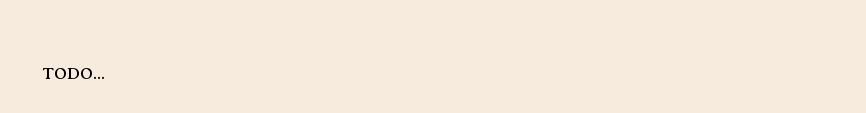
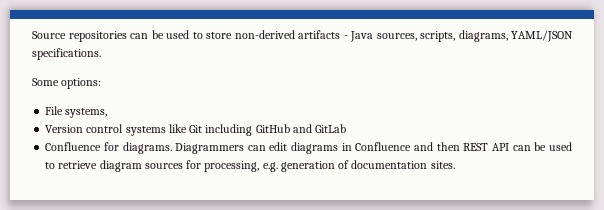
[42,68,105,79] TODO... -> [32,30,573,42] [32,48,101,60] [32,78,102,89] [45,106,108,118] [45,124,347,136] [45,142,572,154] [45,160,455,172] Source repositories can be used to store non-derived artifacts - Java sources, scripts, diagrams, YAML/JSON specifications. // Some options: // File systems, // Version control systems like Git including GitHub and GitLab // Confluence for diagrams. Diagrammers can edit diagrams in Confluence and then REST API can be used to retrieve diagram sources for processing, e.g. generation of documentation sites.

